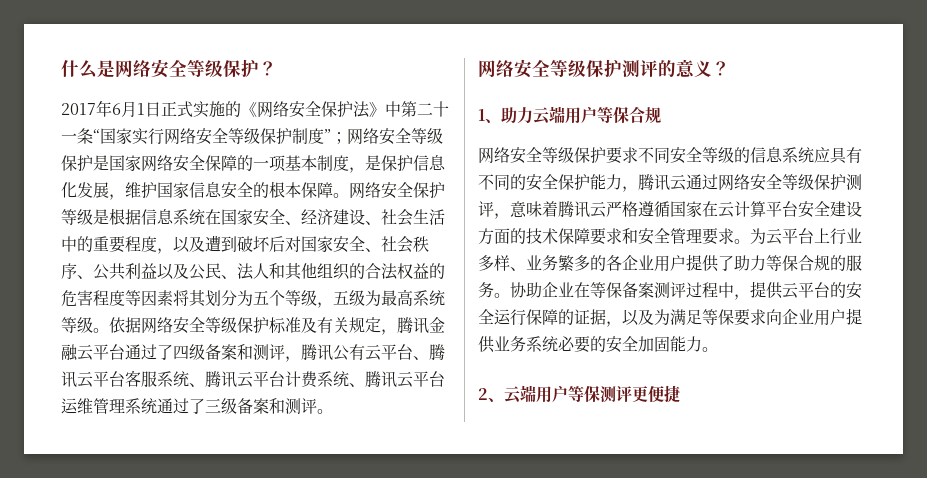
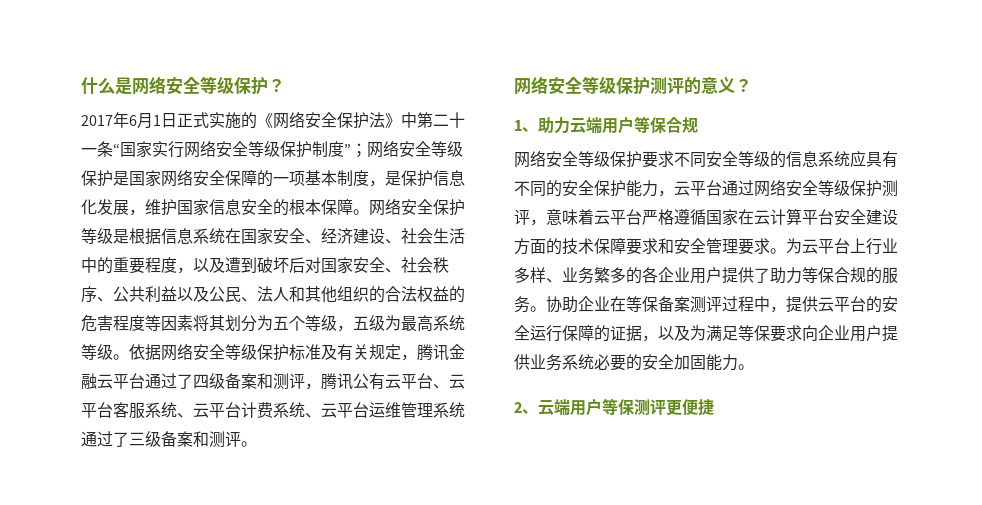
[429,344,445,360] [61,371,77,387] 腾讯 -> (449, 386) none
[205,371,237,387] 腾讯 -> (193, 415) none
[365,371,397,387] 腾讯 -> (321, 415) none
[638,174,686,191] 腾讯云 -> [674,180,722,196] 云平台
[558,201,606,218] 腾讯云 -> [594,209,642,225] 云平台

